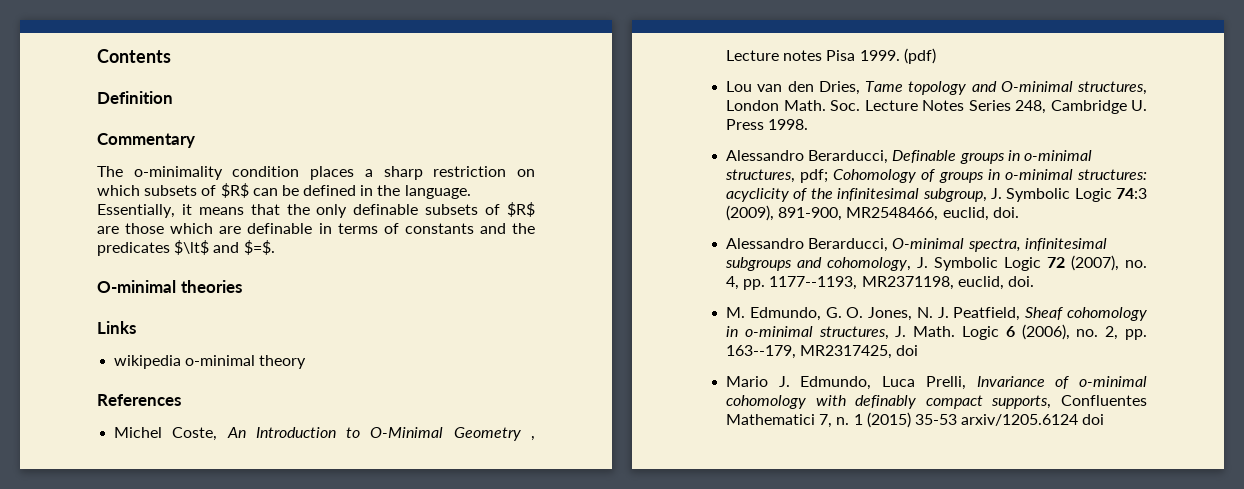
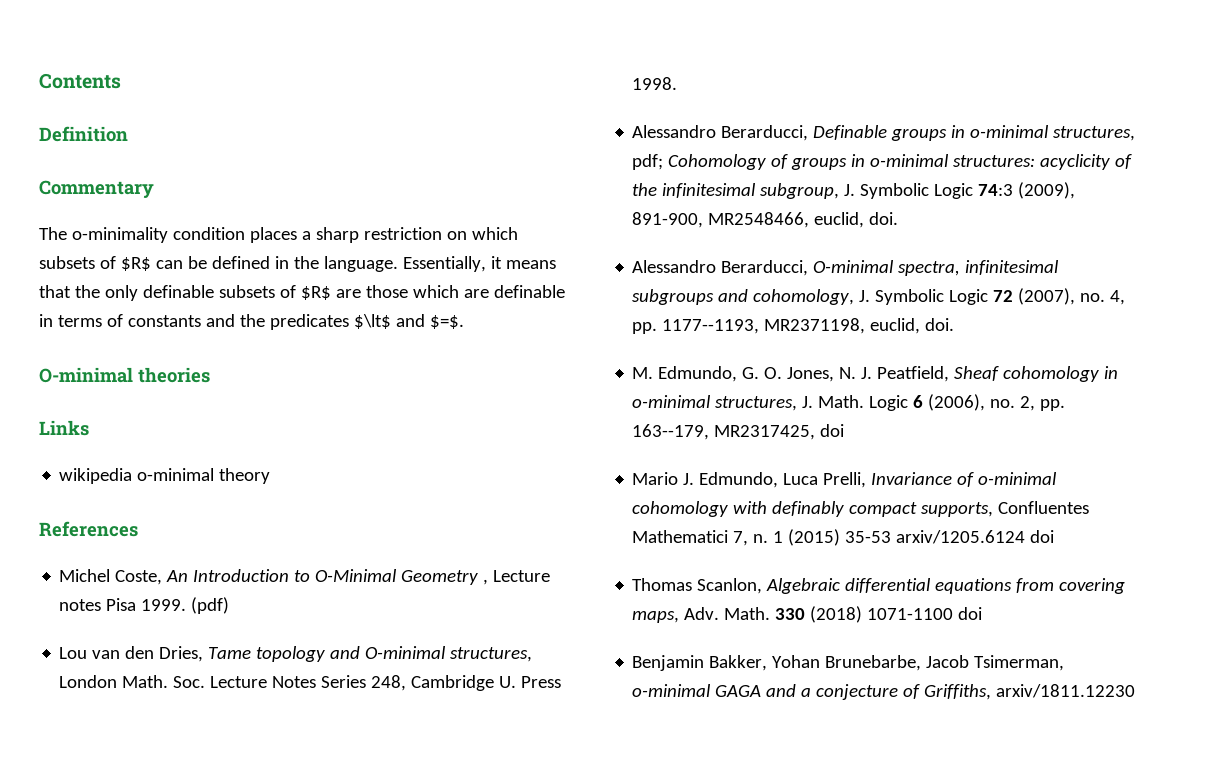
(1105, 419) none -> [632,578,1126,594] [632,606,983,623] [632,655,1065,671] [632,684,1136,700] // Thomas Scanlon, Algebraic differential equations from covering maps, Adv. Math. 330 (2018) 1071-1100 doi // Benjamin Bakker, Yohan Brunebarbe, Jacob Tsimerman, o-minimal GAGA and a conjecture of Griffiths, arxiv/1811.12230

